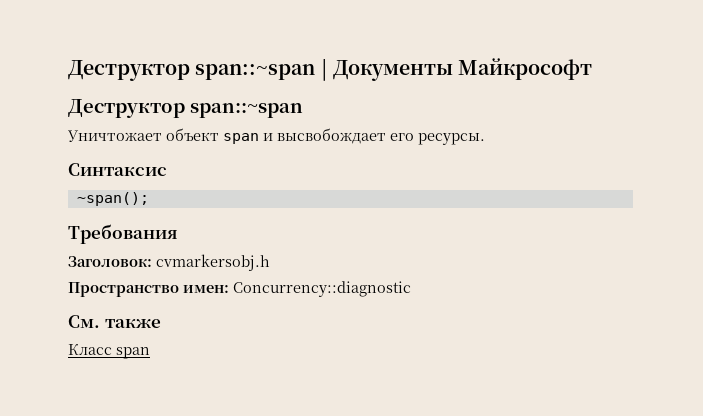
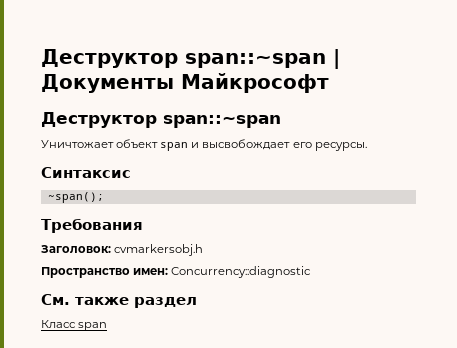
(161, 323) none -> [134,297,197,308] раздел

